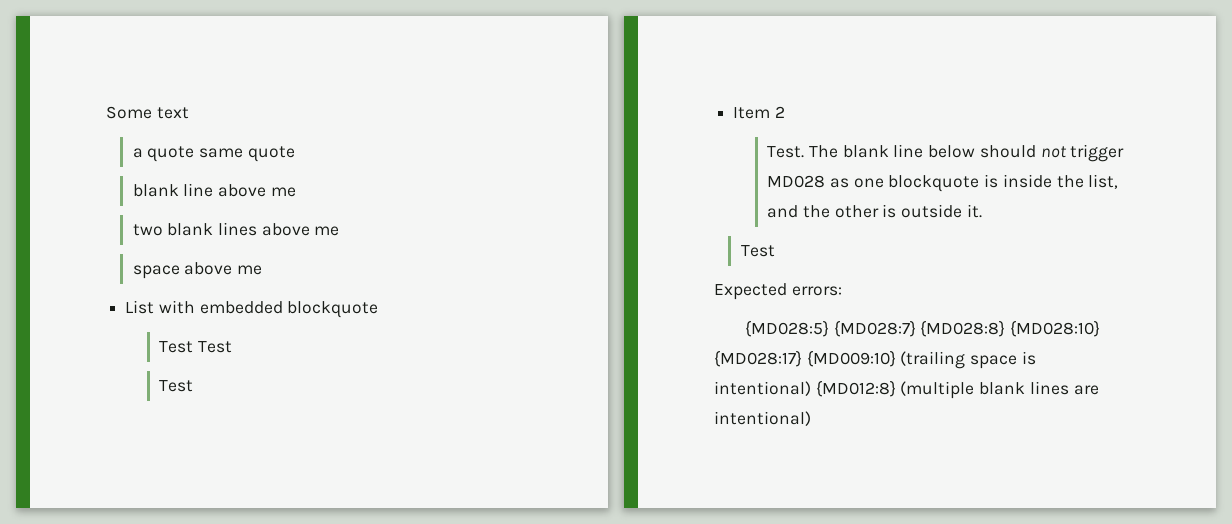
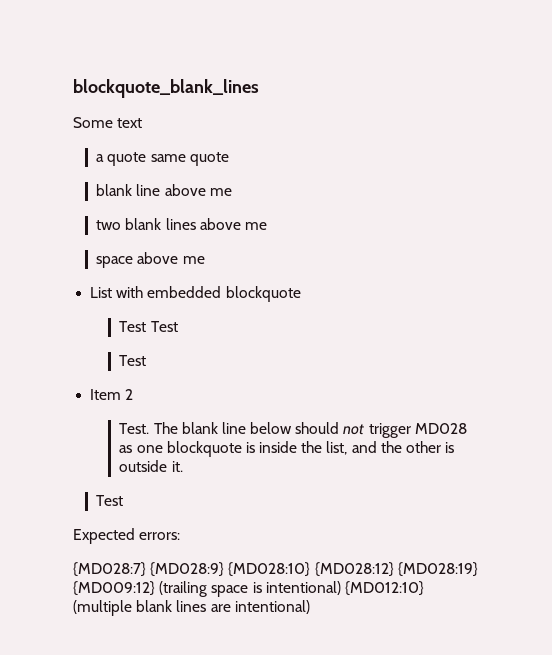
(106, 112) none -> [73,79,259,98] blockquote_blank_lines //
[744,320,1101,337] [714,350,896,367] {MD028:5} {MD028:7} {MD028:8} {MD028:10} {MD028:17} {MD009:10} -> [73,562,478,577] [73,581,155,596] {MD028:7} {MD028:9} {MD028:10} {MD028:12} {MD028:19} {MD009:12}
[815,380,896,397] {MD012:8} -> [344,581,424,596] {MD012:10}

